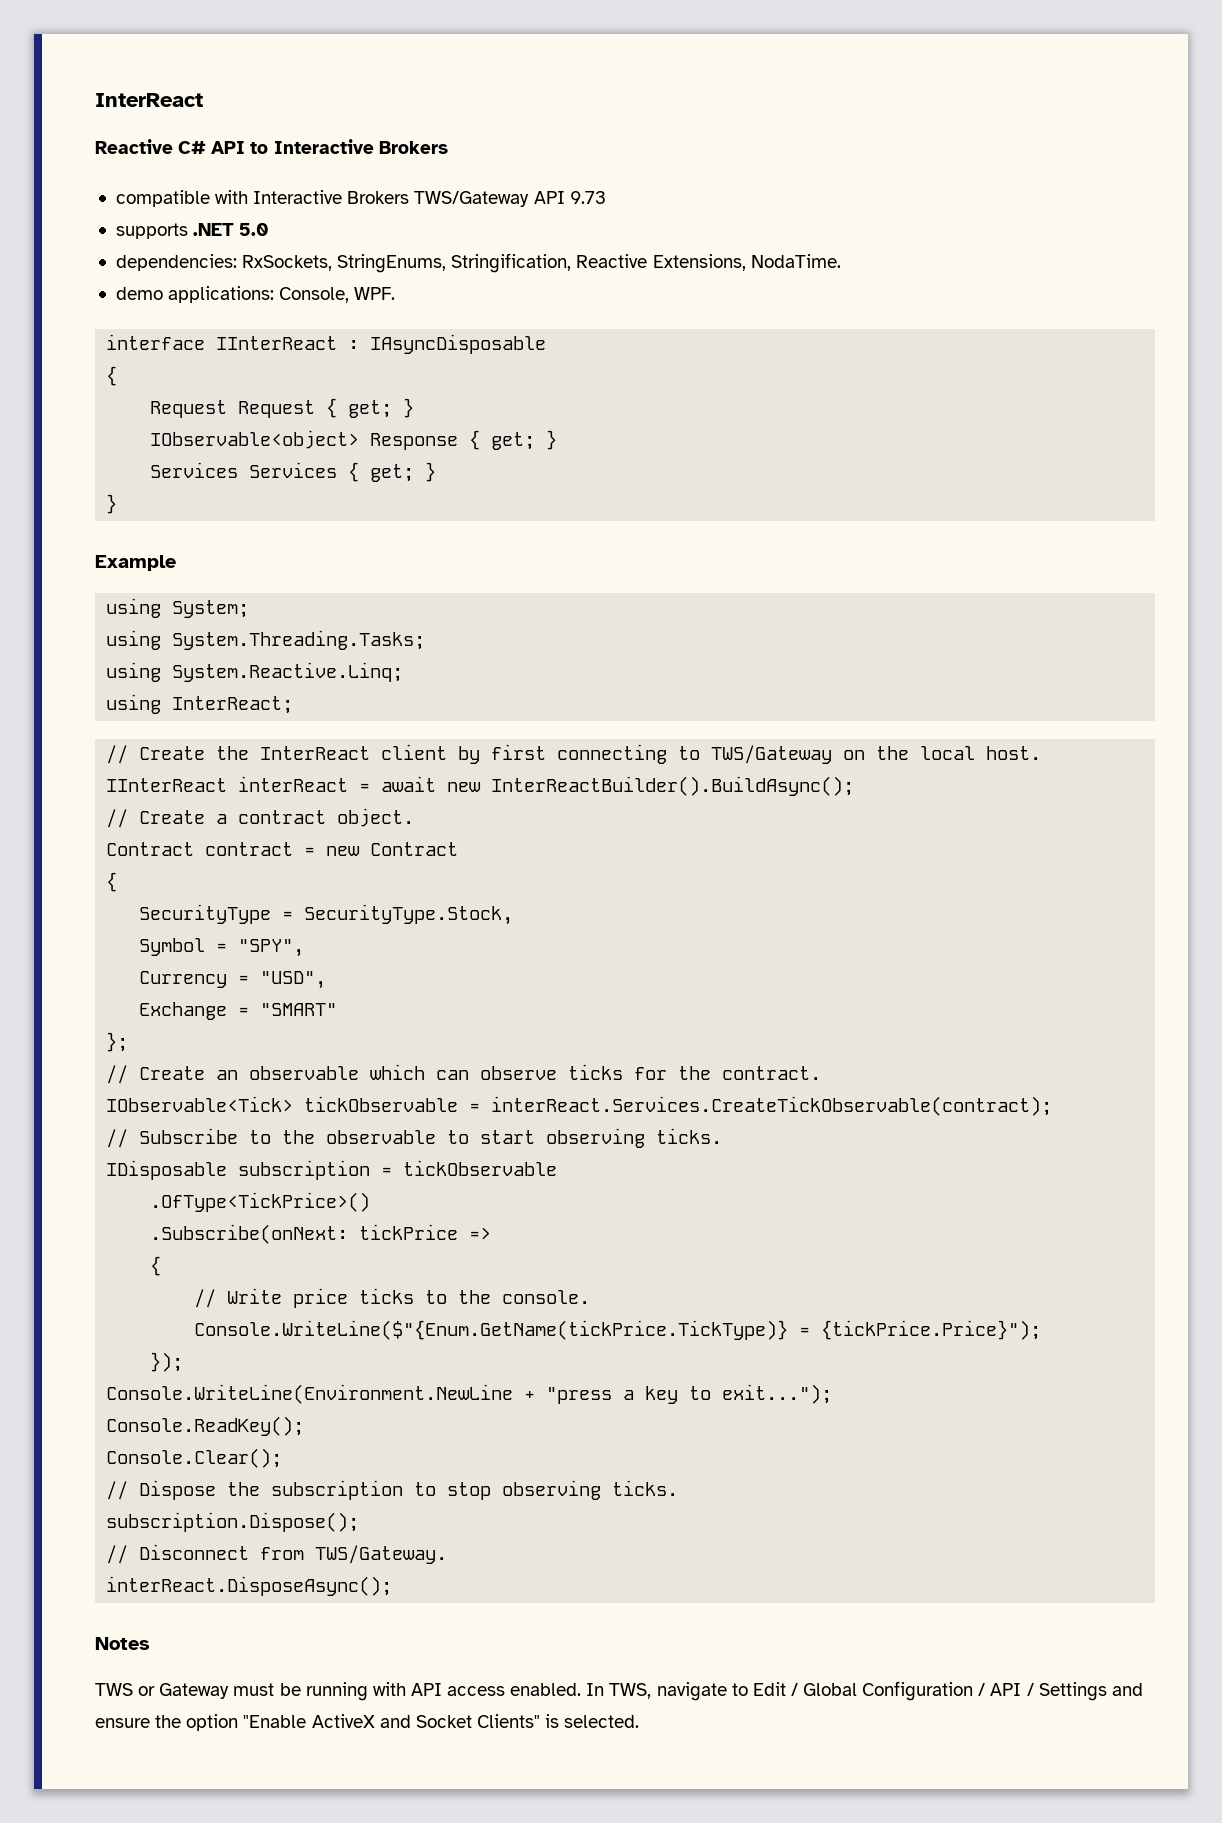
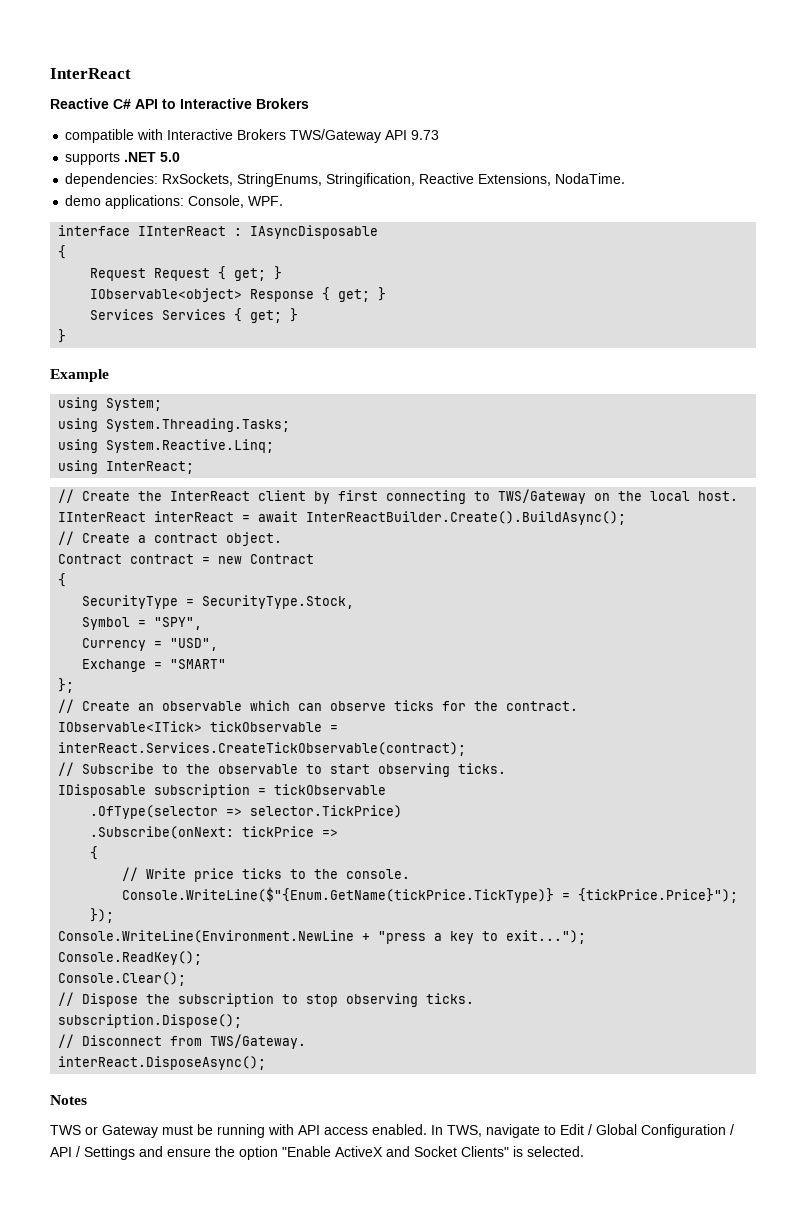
[447,776,855,796] new InterReactBuilder().BuildAsync(); -> [306,511,627,525] InterReactBuilder.Create().BuildAsync();
[106,1096,294,1112] IObservable<Tick> -> [58,721,203,732] IObservable<ITick>
[150,1192,371,1212] .OfType<TickPrice>() -> [90,805,403,819] .OfType(selector => selector.TickPrice)

